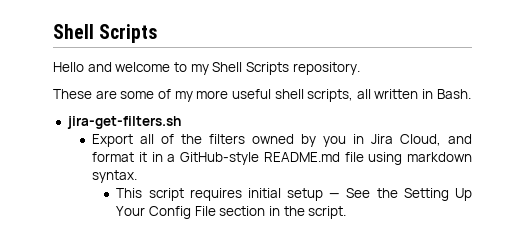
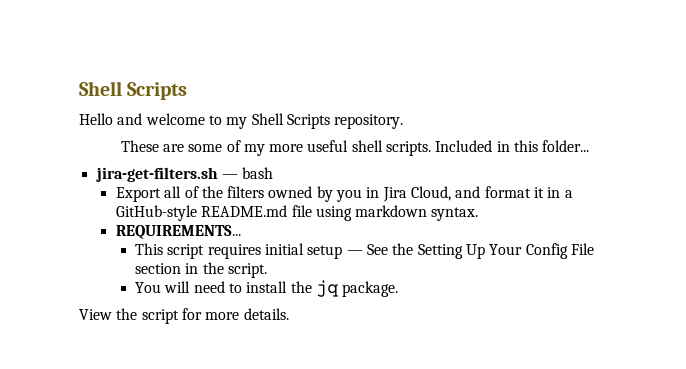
[307,89,471,102] scripts, all written in Bash. -> [386,140,590,156] scripts. Included in this folder...
(181, 122) none -> [221,167,274,179] — bash
(138, 176) none -> [115,225,241,239] // REQUIREMENTS...
(347, 212) none -> [135,280,399,297] [79,308,289,324] // You will need to install the jq package. // View the script for more details.

